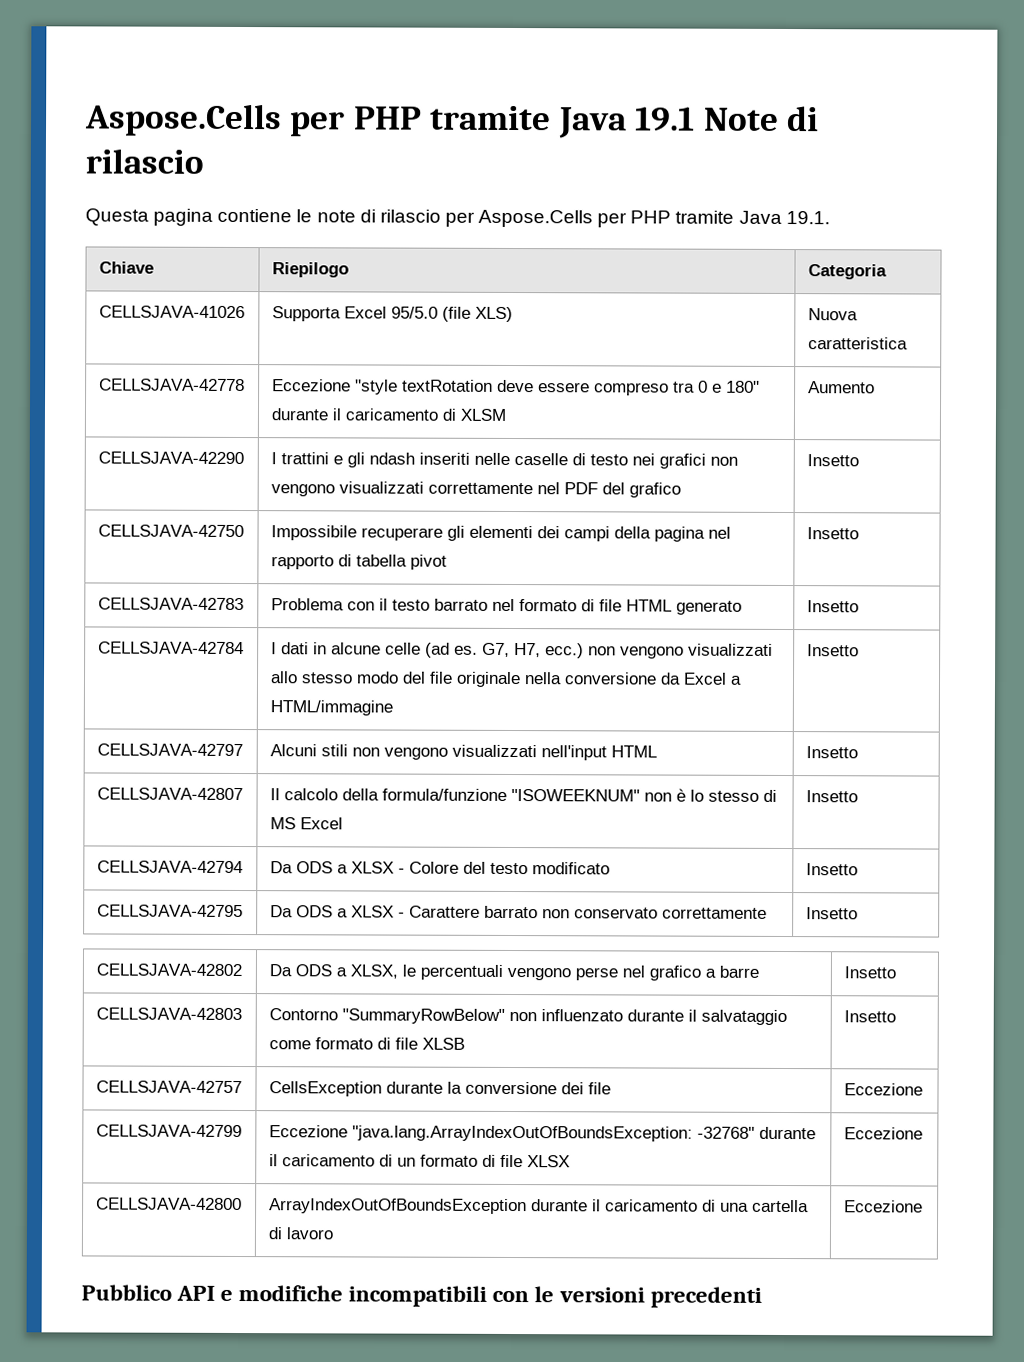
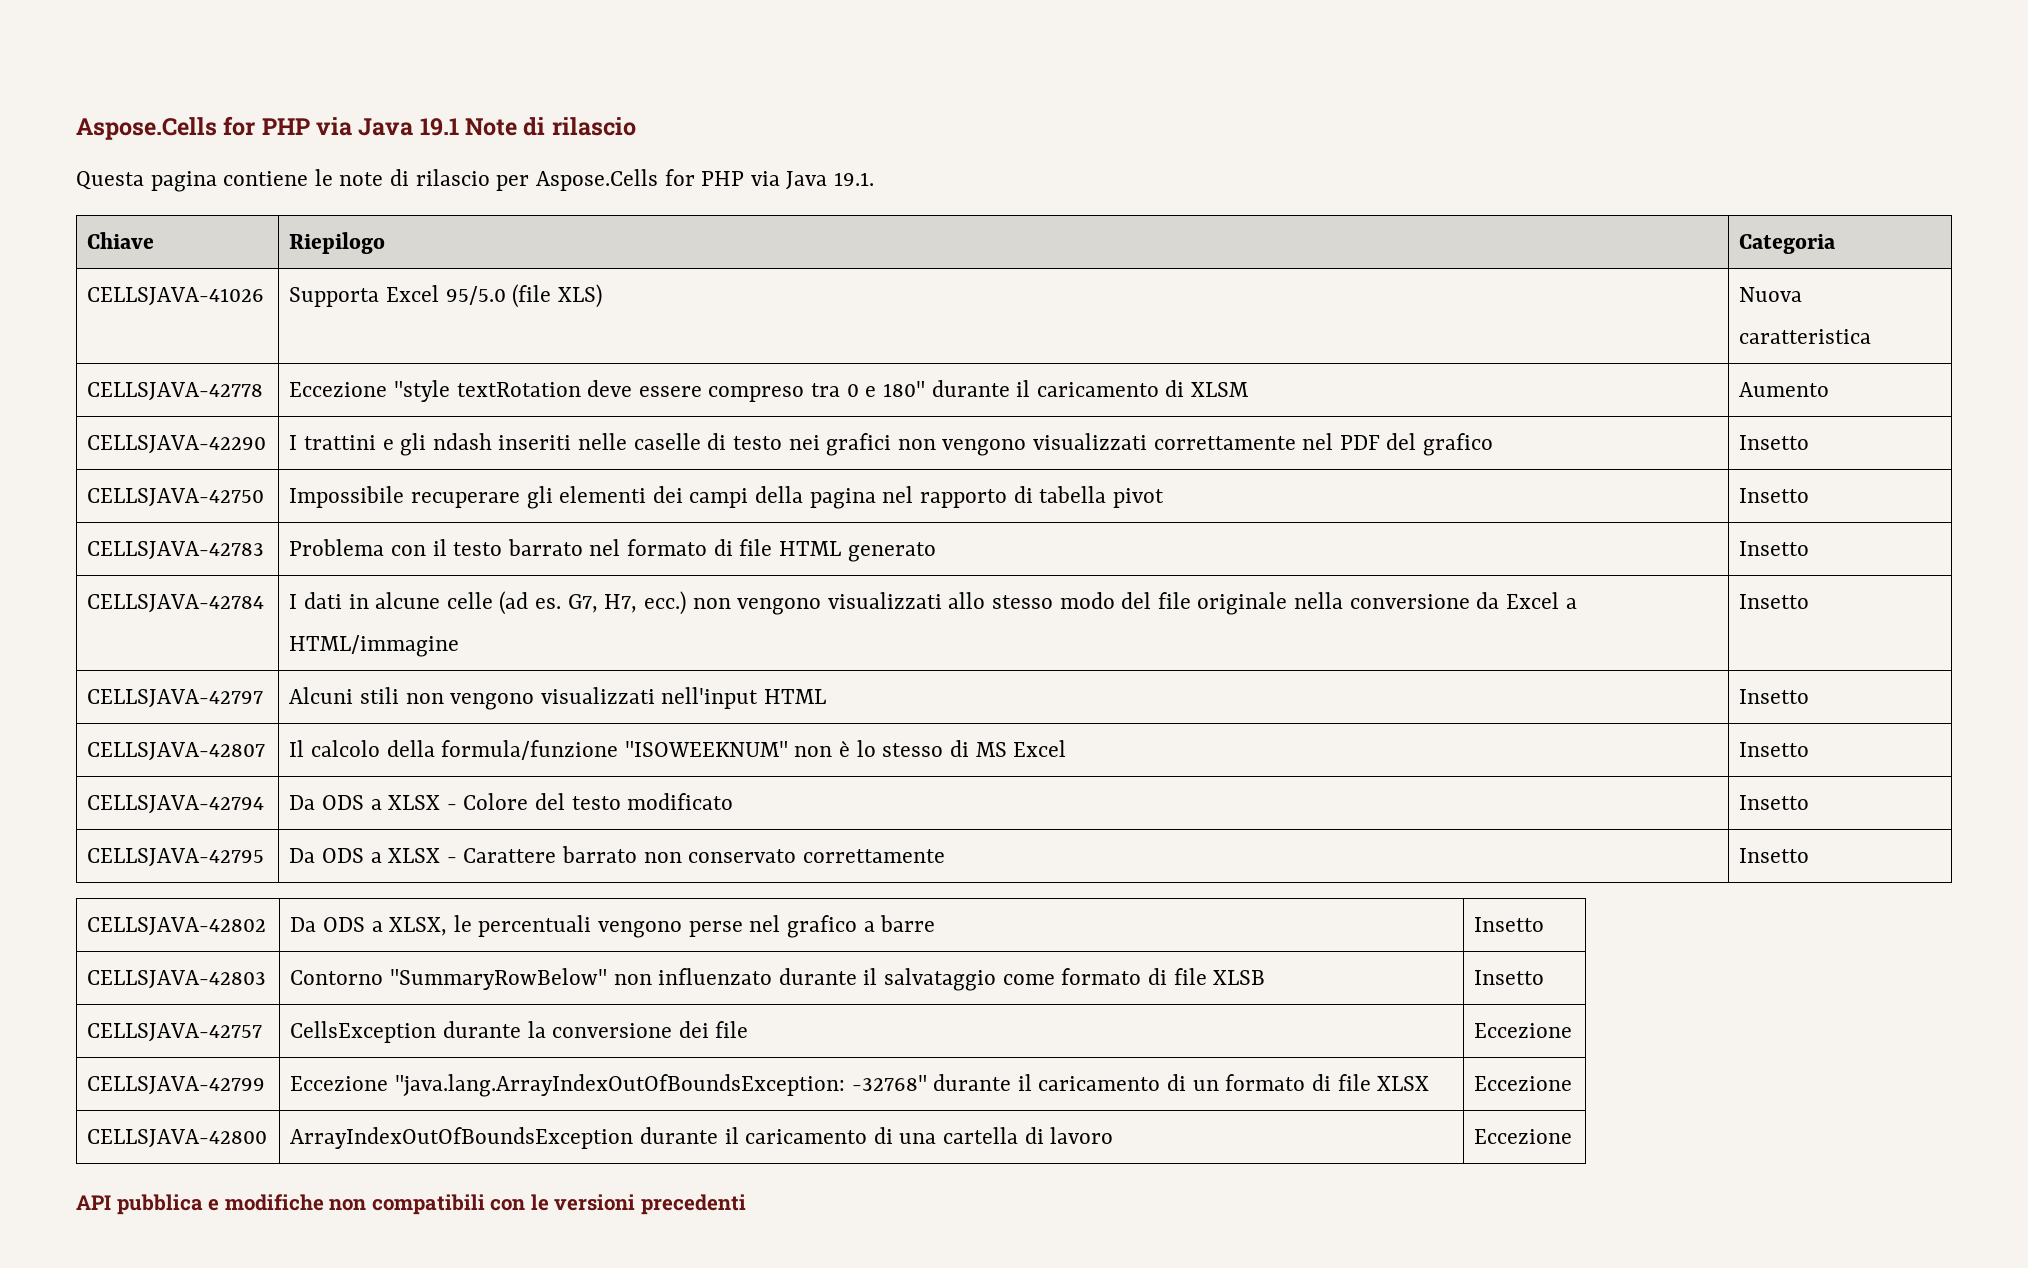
[84,103,552,137] Aspose.Cells per PHP tramite -> [76,116,353,140] Aspose.Cells for PHP via
[597,210,735,228] per PHP tramite -> [664,169,780,186] for PHP via
[81,1284,488,1307] Pubblico API e modifiche incompatibili -> [76,1194,485,1215] API pubblica e modifiche non compatibili

